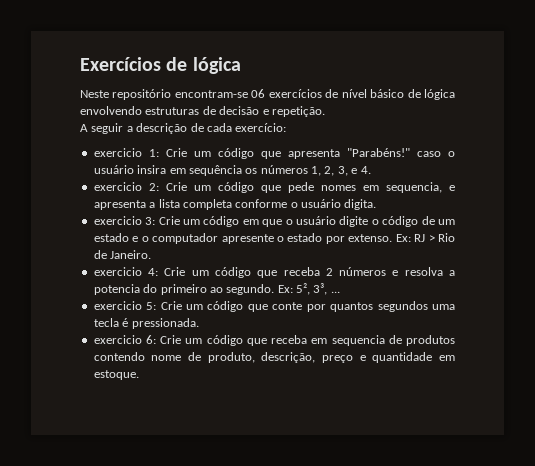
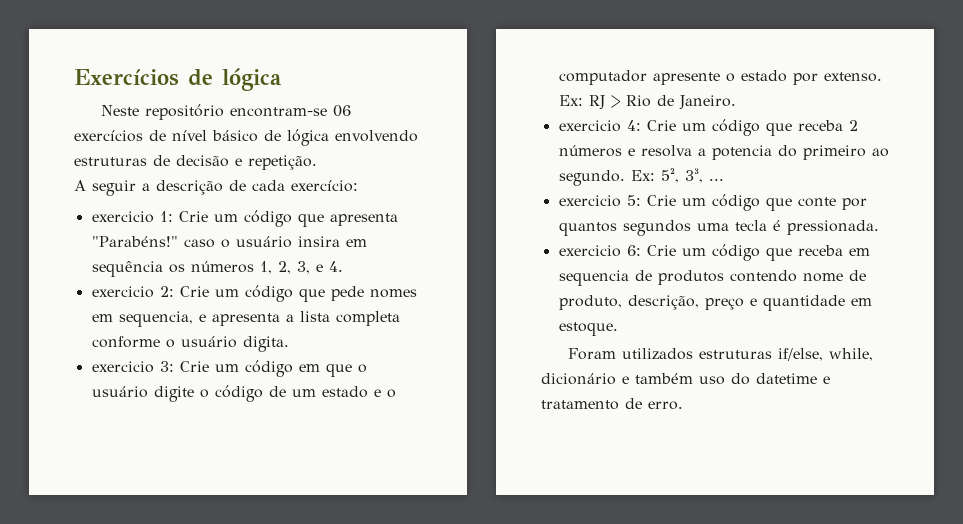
(139, 375) none -> [567,348,873,361] [541,373,830,385] [541,398,683,410] // Foram utilizados estruturas if/else, while, dicionário e também uso do datetime e tratamento de erro.

